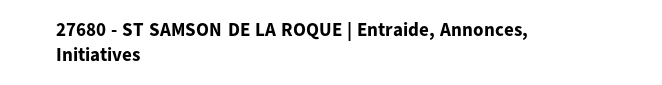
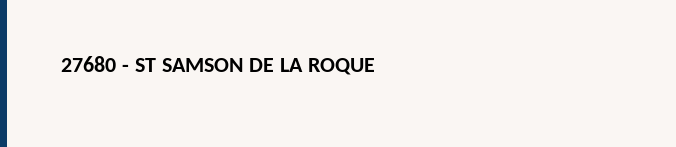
[346,22,529,41] [56,47,140,62] | Entraide, Annonces, Initiatives -> (375, 66) none

